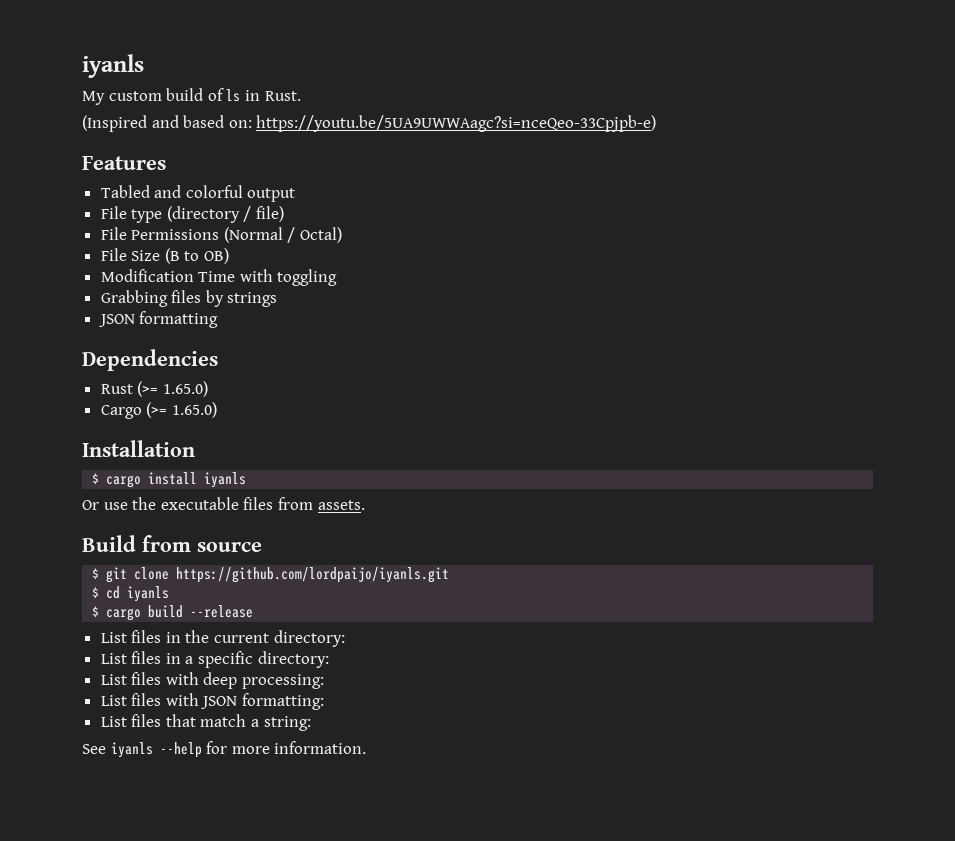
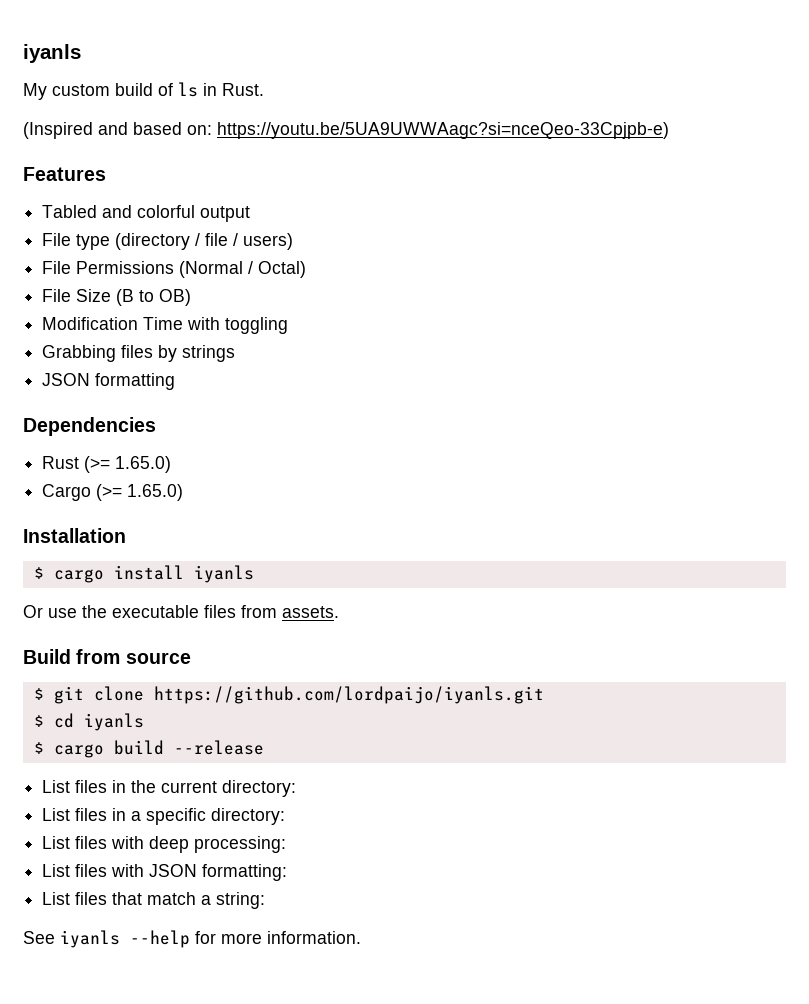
[256,206,285,222] file) -> [205,233,294,250] file / users)

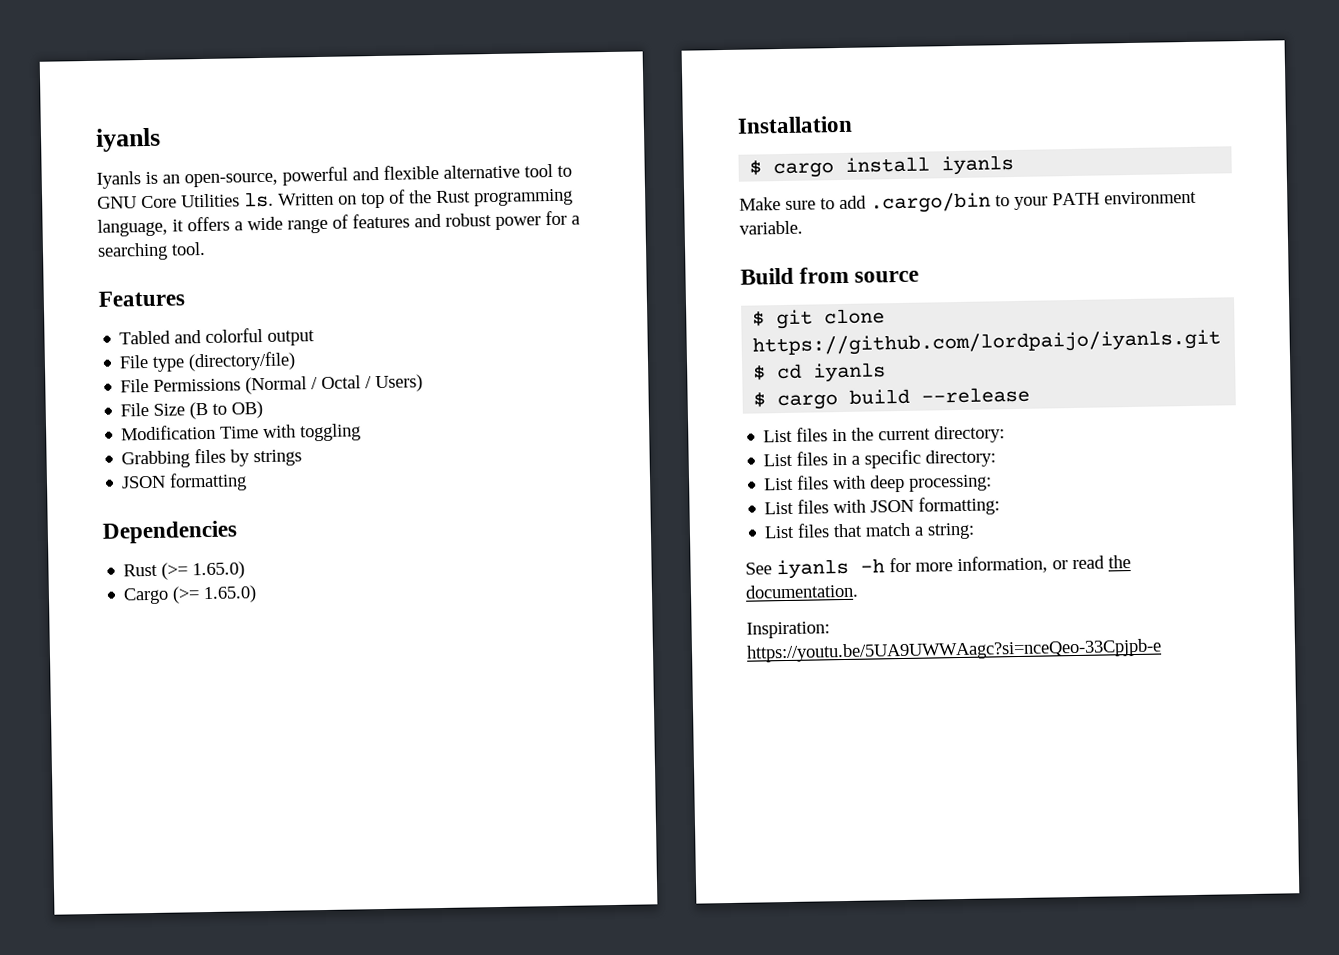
[23,44,81,63] [23,82,264,100] [23,122,669,139] iyanls // My custom build of ls in Rust. // (Inspired and based on: https://youtu.be/5UA9UWWAagc?si=nceQeo-33Cpjpb-e) -> [95,127,161,152] [96,163,572,189] [97,188,573,209] [97,210,580,237] [97,241,206,261] iyanls // Iyanls is an open-source, powerful and flexible alternative tool to GNU Core Utilities ls. Written on top of the Rust programming language, it offers a wide range of features and robust power for a searching tool.
[115,233,294,250] (directory / file / users) -> [188,351,297,372] (directory/file)
[258,261,307,278] Octal) -> [321,374,424,393] Octal / Users)
[23,605,339,618] Or use the executable files from assets. -> [739,190,1197,214] [739,220,803,235] Make sure to add .cargo/bin to your PATH environment variable.
[130,930,190,948] --help -> [860,558,885,573] -h
[267,931,361,944] information. -> [957,555,1131,575] [745,583,859,599] [746,621,830,639] [746,638,1162,663] information, or read the documentation. // Inspiration: https://youtu.be/5UA9UWWAagc?si=nceQeo-33Cpjpb-e

